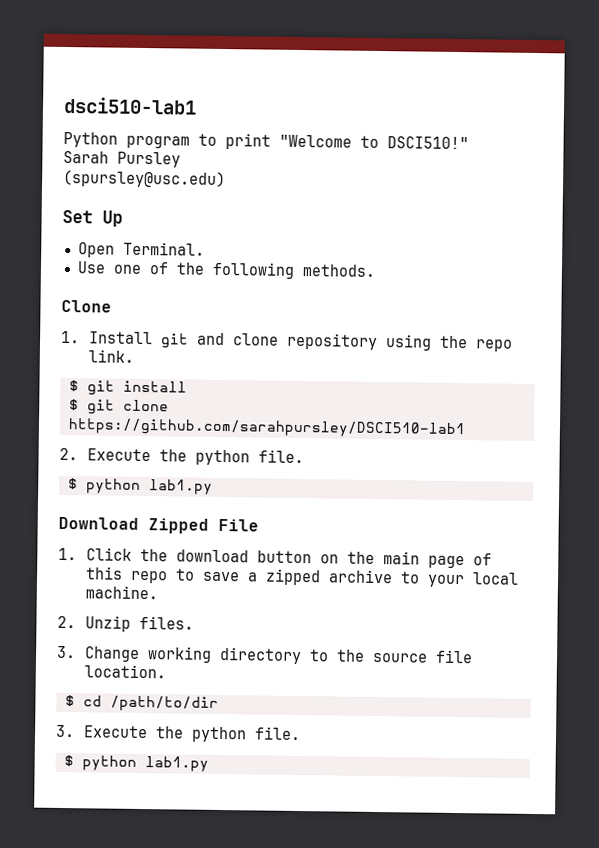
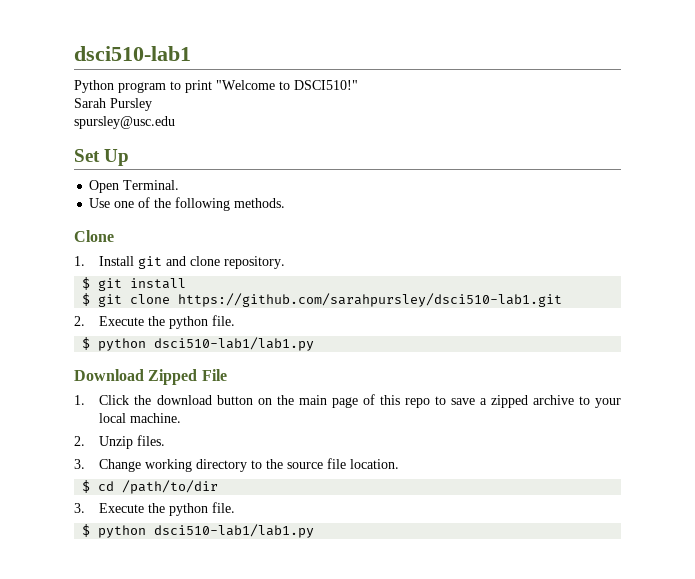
[63,169,226,189] (spursley@usc.edu) -> [74,116,175,129] spursley@usc.edu
[286,332,514,352] [88,349,135,363] repository using the repo link. -> [224,256,286,269] repository.
[67,418,466,439] https://github.com/sarahpursley/DSCI510-lab1 -> [178,293,563,307] https://github.com/sarahpursley/dsci510-lab1.git
[148,479,213,495] lab1.py -> [154,337,315,351] dsci510-lab1/lab1.py
[144,756,209,772] lab1.py -> [154,524,315,538] dsci510-lab1/lab1.py

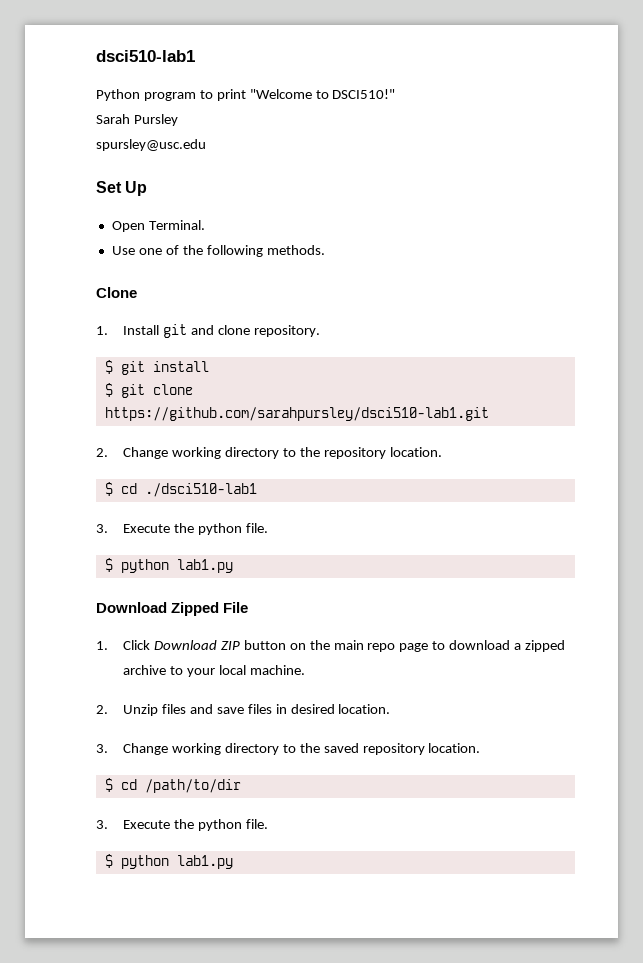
[99,315,236,329] [82,337,315,351] Execute the python file. // $ python dsci510-lab1/lab1.py -> [123,447,442,459] [104,482,257,497] [96,523,268,535] [104,558,233,573] Change working directory to the repository location. // $ cd ./dsci510-lab1 // 3. Execute the python file. // $ python lab1.py
[134,395,212,405] the download -> [153,640,240,650] Download ZIP
[331,394,475,408] page of this repo to save -> [367,640,511,652] repo page to download
[137,435,166,446] files. -> [161,704,391,714] files and save files in desired location.
[287,458,347,469] source file -> [323,743,425,755] saved repository
[154,524,315,538] dsci510-lab1/lab1.py -> [176,855,233,869] lab1.py

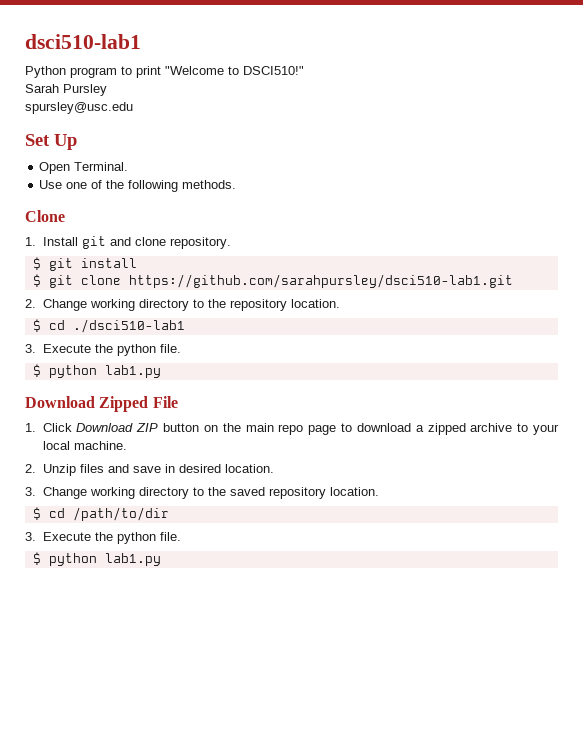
[247,704,272,714] files -> (161, 469) none

